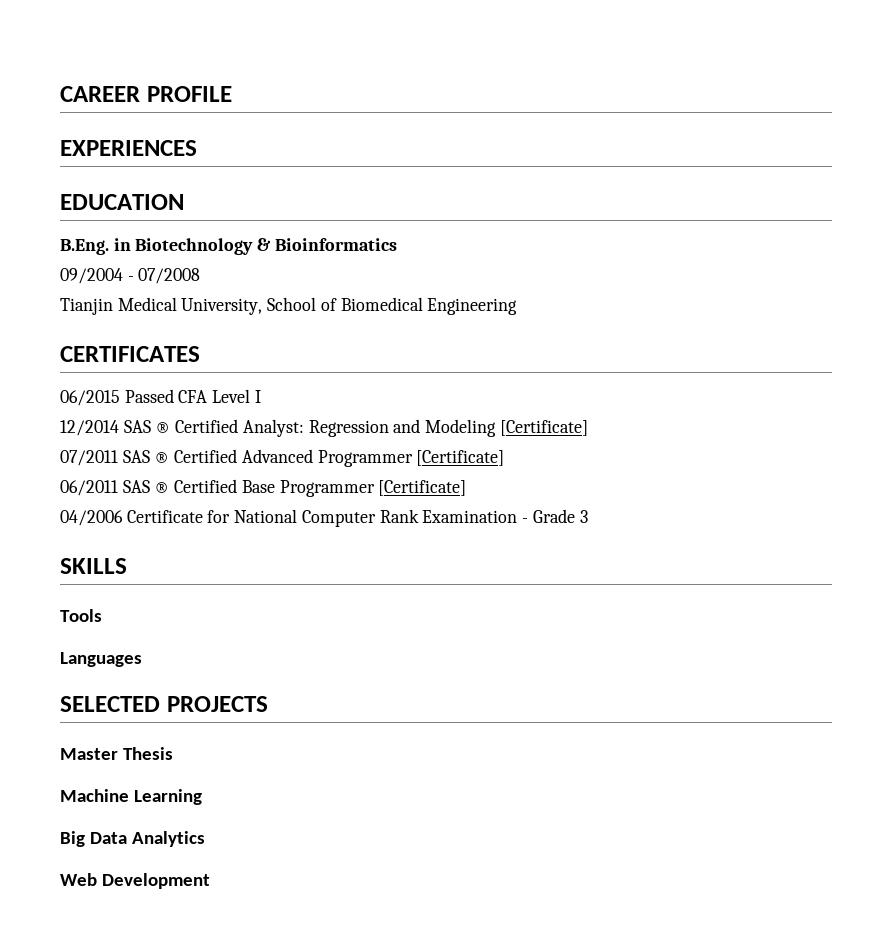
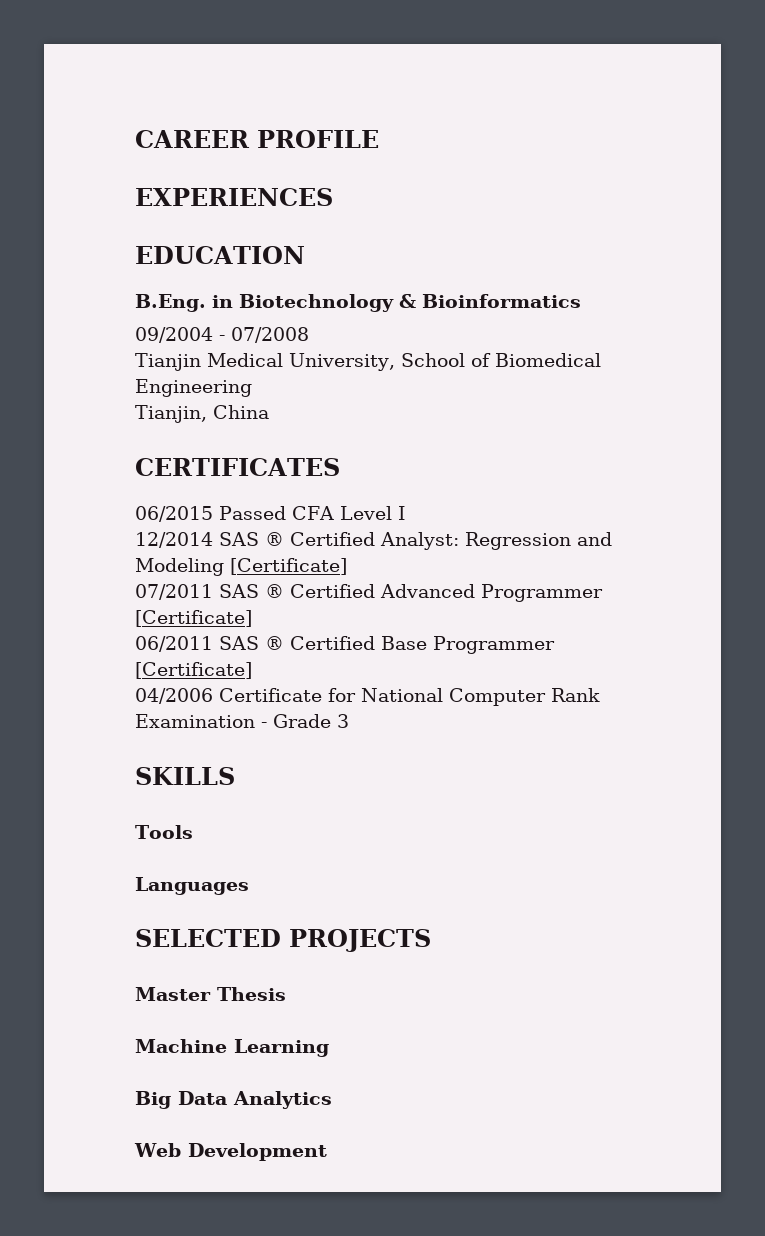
(518, 306) none -> [135,405,269,423] // Tianjin, China

